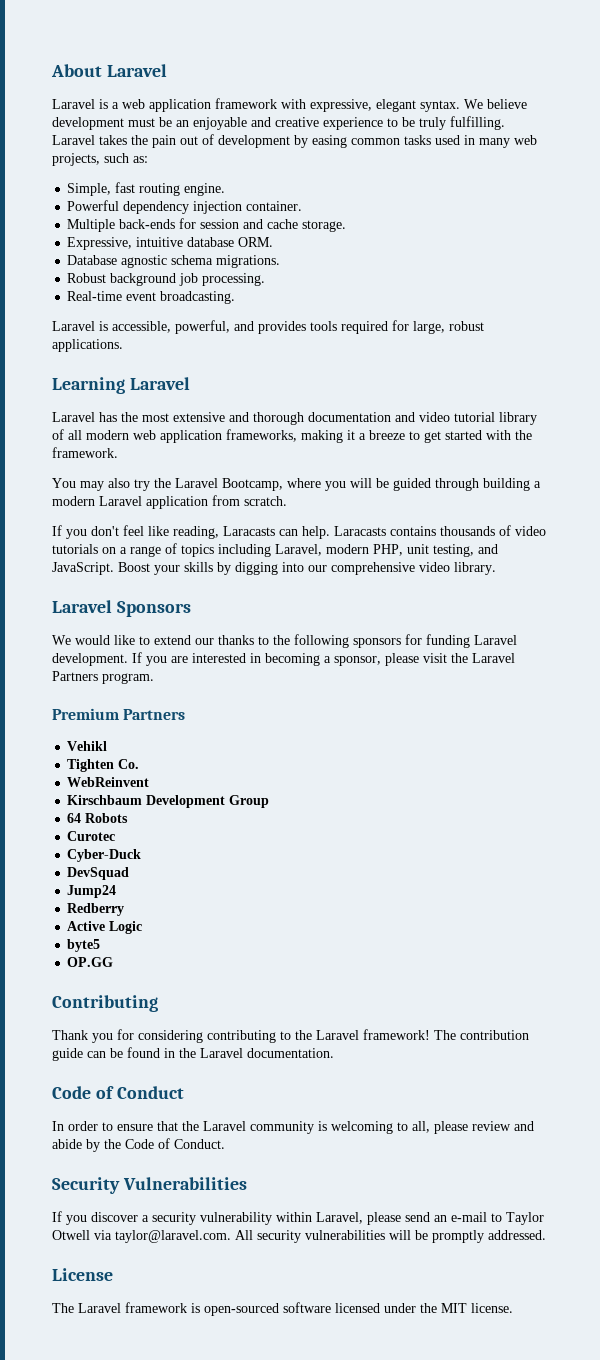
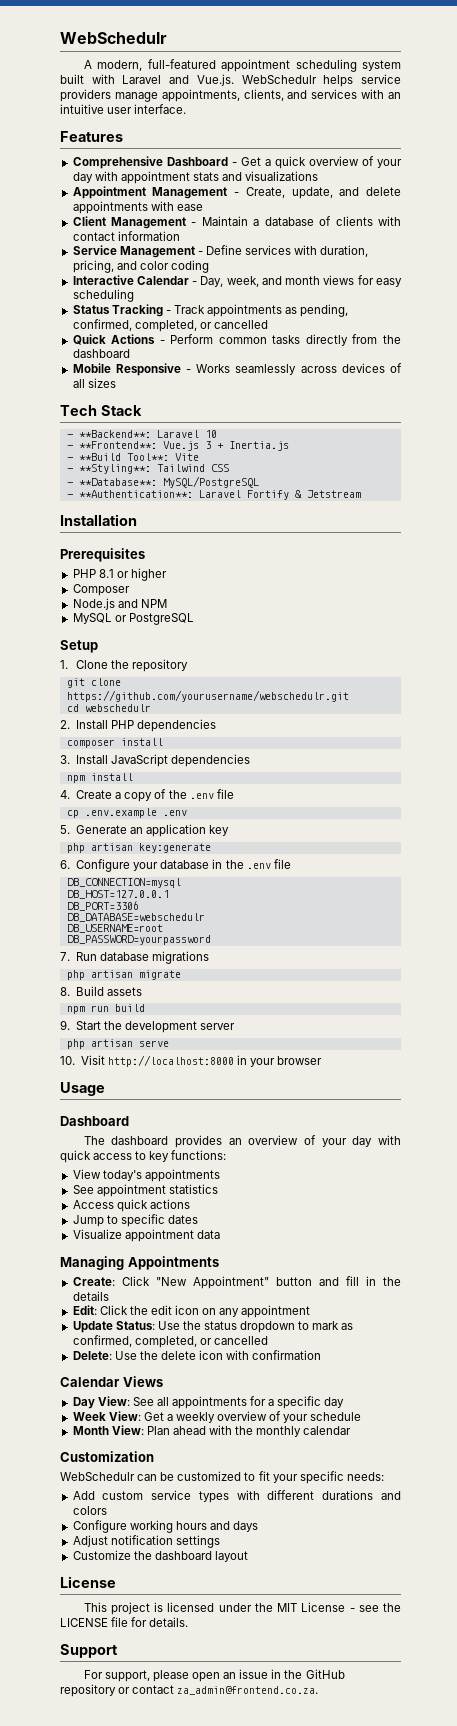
[51,64,167,77] [52,98,527,112] [52,116,505,130] [52,134,537,148] [52,153,148,166] [67,182,226,196] [67,200,303,214] [67,218,347,232] [67,237,274,250] [67,255,281,268] [67,273,266,286] [67,291,236,304] [52,320,484,334] [52,339,123,352] [52,377,190,394] [52,412,537,425] [52,429,532,443] [52,447,118,458] [52,478,541,491] [52,495,287,509] [52,525,546,539] [52,543,498,557] [52,562,496,575] [52,600,191,617] [52,634,517,648] [52,652,515,666] [52,671,154,684] [52,708,186,720] [67,741,108,751] [67,759,140,772] [67,777,150,787] [67,795,270,808] [67,813,129,823] [67,831,116,841] [67,849,142,862] [67,867,130,880] [67,885,117,898] [67,903,125,916] [67,921,143,934] [67,939,101,952] [67,957,114,967] [52,995,158,1012] [52,1029,529,1043] [52,1047,334,1061] [52,1086,184,1099] [52,1121,534,1134] [52,1138,225,1152] [52,1177,247,1194] [52,1211,544,1225] [52,1230,546,1243] [52,1268,113,1281] [52,1302,513,1316] About Laravel // Laravel is a web application framework with expressive, elegant syntax. We believe development must be an enjoyable and creative experience to be truly fulfilling. Laravel takes the pain out of development by easing common tasks used in many web projects, such as: // Simple, fast routing engine. // Powerful dependency injection container. // Multiple back-ends for session and cache storage. // Expressive, intuitive database ORM. // Database agnostic schema migrations. // Robust background job processing. // Real-time event broadcasting. // Laravel is accessible, powerful, and provides tools required for large, robust applications. // Learning Laravel // Laravel has the most extensive and thorough documentation and video tutorial library of all modern web application frameworks, making it a breeze to get started with the framework. // You may also try the Laravel Bootcamp, where you will be guided through building a modern Laravel application from scratch. // If you don't feel like reading, Laracasts can help. Laracasts contains thousands of video tutorials on a range of topics including Laravel, modern PHP, unit testing, and JavaScript. Boost your skills by digging into our comprehensive video library. // Laravel Sponsors // We would like to extend our thanks to the following sponsors for funding Laravel development. If you are interested in becoming a sponsor, please visit the Laravel Partners program. // Premium Partners // Vehikl // Tighten Co. // WebReinvent // Kirschbaum Development Group // 64 Robots // Curotec // Cyber-Duck // DevSquad // Jump24 // Redberry // Active Logic // byte5 // OP.GG // Contributing // Thank you for considering contributing to the Laravel framework! The contribution guide can be found in the Laravel documentation. // Code of Conduct // In order to ensure that the Laravel community is welcoming to all, please review and abide by the Code of Conduct. // Security Vulnerabilities // If you discover a security vulnerability within Laravel, please send an e-mail to Taylor Otwell via taylor@laravel.com. All security vulnerabilities will be promptly addressed. // License // The Laravel framework is open-sourced software licensed under the MIT license. -> [60,32,167,44] [83,59,401,72] [60,74,401,87] [60,89,401,102] [60,104,187,114] [60,131,123,142] [72,156,402,169] [72,171,319,184] [72,186,401,199] [72,201,203,214] [72,216,401,229] [72,231,180,241] [72,245,369,258] [72,260,209,273] [72,275,403,287] [72,289,134,302] [72,304,349,317] [72,319,268,332] [72,334,401,346] [72,349,130,358] [72,363,402,376] [72,378,116,388] [60,405,142,416] [66,430,217,438] [66,441,289,451] [66,453,199,461] [66,464,229,474] [66,476,259,488] [66,490,361,500] [60,514,137,526] [60,548,145,562] [72,568,167,581] [72,584,130,596] [72,598,167,610] [72,613,194,625] [60,640,98,653] [60,659,189,672] [66,678,121,688] [66,690,349,702] [66,704,151,712] [60,719,217,732] [66,738,163,748] [60,754,251,767] [66,773,133,783] [60,789,234,802] [66,808,187,818] [60,824,230,837] [66,843,211,853] [60,859,291,872] [66,878,181,888] [66,890,169,899] [66,901,139,911] [66,913,205,922] [66,924,163,933] [66,935,211,945] [60,951,210,964] [66,970,181,980] [60,986,143,996] [66,1004,145,1014] [60,1020,236,1033] [66,1039,169,1049] [60,1055,323,1067] [60,1082,105,1096] [60,1116,129,1126] [83,1135,401,1148] [60,1150,227,1163] [72,1169,220,1182] [72,1184,218,1197] [72,1199,190,1212] [72,1214,198,1227] [72,1229,220,1242] [60,1256,219,1270] [72,1276,401,1289] [72,1291,109,1301] [72,1305,311,1318] [72,1321,354,1333] [72,1335,268,1348] [72,1350,322,1360] [60,1376,163,1387] [72,1396,345,1409] [72,1411,362,1423] [72,1425,352,1437] [60,1451,154,1462] [60,1471,384,1484] [72,1490,401,1503] [72,1506,107,1515] [72,1520,259,1533] [72,1535,220,1548] [72,1550,248,1562] [60,1576,116,1588] [83,1602,401,1615] [60,1617,189,1627] [60,1644,118,1658] [83,1669,345,1682] [60,1684,319,1697] WebSchedulr // A modern, full-featured appointment scheduling system built with Laravel and Vue.js. WebSchedulr helps service providers manage appointments, clients, and services with an intuitive user interface. // Features // Comprehensive Dashboard - Get a quick overview of your day with appointment stats and visualizations // Appointment Management - Create, update, and delete appointments with ease // Client Management - Maintain a database of clients with contact information // Service Management - Define services with duration, pricing, and color coding // Interactive Calendar - Day, week, and month views for easy scheduling // Status Tracking - Track appointments as pending, confirmed, completed, or cancelled // Quick Actions - Perform common tasks directly from the dashboard // Mobile Responsive - Works seamlessly across devices of all sizes // Tech Stack // - **Backend**: Laravel 10 // - **Frontend**: Vue.js 3 + Inertia.js // - **Build Tool**: Vite // - **Styling**: Tailwind CSS // - **Database**: MySQL/PostgreSQL // - **Authentication**: Laravel Fortify & Jetstream // Installation // Prerequisites // PHP 8.1 or higher // Composer // Node.js and NPM // MySQL or PostgreSQL // Setup // 1. Clone the repository // git clone https://github.com/yourusername/webschedulr.git // cd webschedulr // 2. Install PHP dependencies // composer install // 3. Install JavaScript dependencies // npm install // 4. Create a copy of the .env file // cp .env.example .env // 5. Generate an application key // php artisan key:generate // 6. Configure your database in the .env file // DB_CONNECTION=mysql // DB_HOST=127.0.0.1 // DB_PORT=3306 // DB_DATABASE=webschedulr // DB_USERNAME=root // DB_PASSWORD=yourpassword // 7. Run database migrations // php artisan migrate // 8. Build assets // npm run build // 9. Start the development server // php artisan serve // 10. Visit http://localhost:8000 in your browser // Usage // Dashboard // The dashboard provides an overview of your day with quick access to key functions: // View today's appointments // See appointment statistics // Access quick actions // Jump to specific dates // Visualize appointment data // Managing Appointments // Create: Click "New Appointment" button and fill in the details // Edit: Click the edit icon on any appointment // Update Status: Use the status dropdown to mark as confirmed, completed, or cancelled // Delete: Use the delete icon with confirmation // Calendar Views // Day View: See all appointments for a specific day // Week View: Get a weekly overview of your schedule // Month View: Plan ahead with the monthly calendar // Customization // WebSchedulr can be customized to fit your specific needs: // Add custom service types with different durations and colors // Configure working hours and days // Adjust notification settings // Customize the dashboard layout // License // This project is licensed under the MIT License - see the LICENSE file for details. // Support // For support, please open an issue in the GitHub repository or contact za_admin@frontend.co.za.

